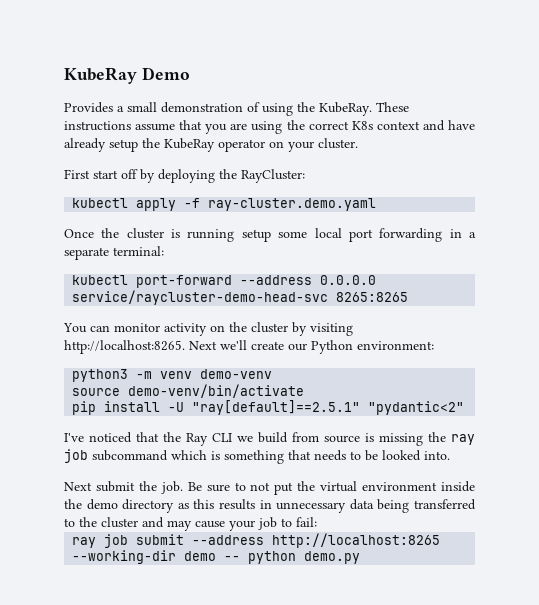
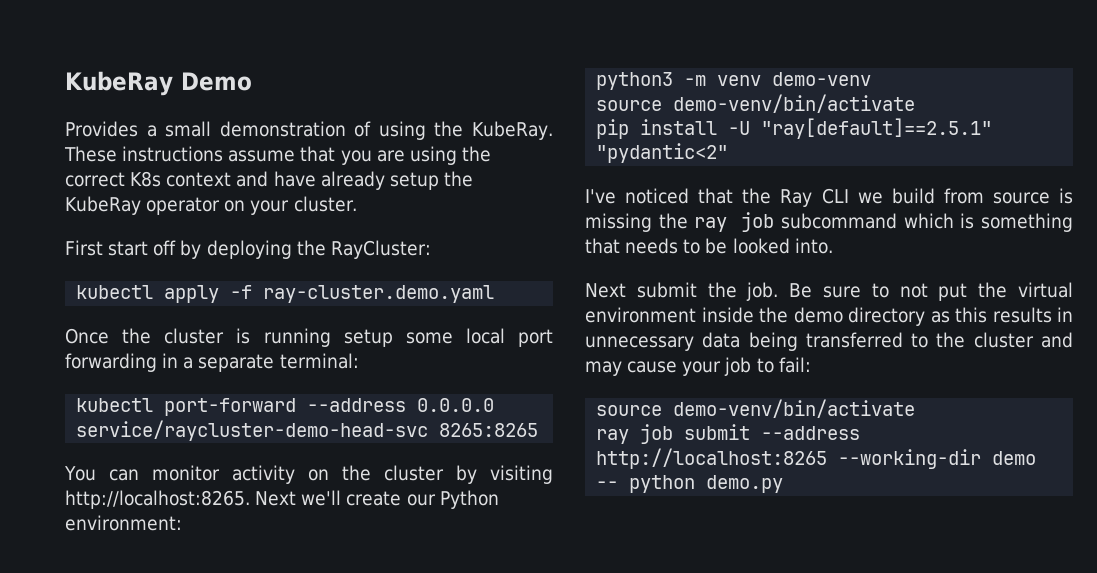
(317, 522) none -> [596,399,916,418] // source demo-venv/bin/activate

